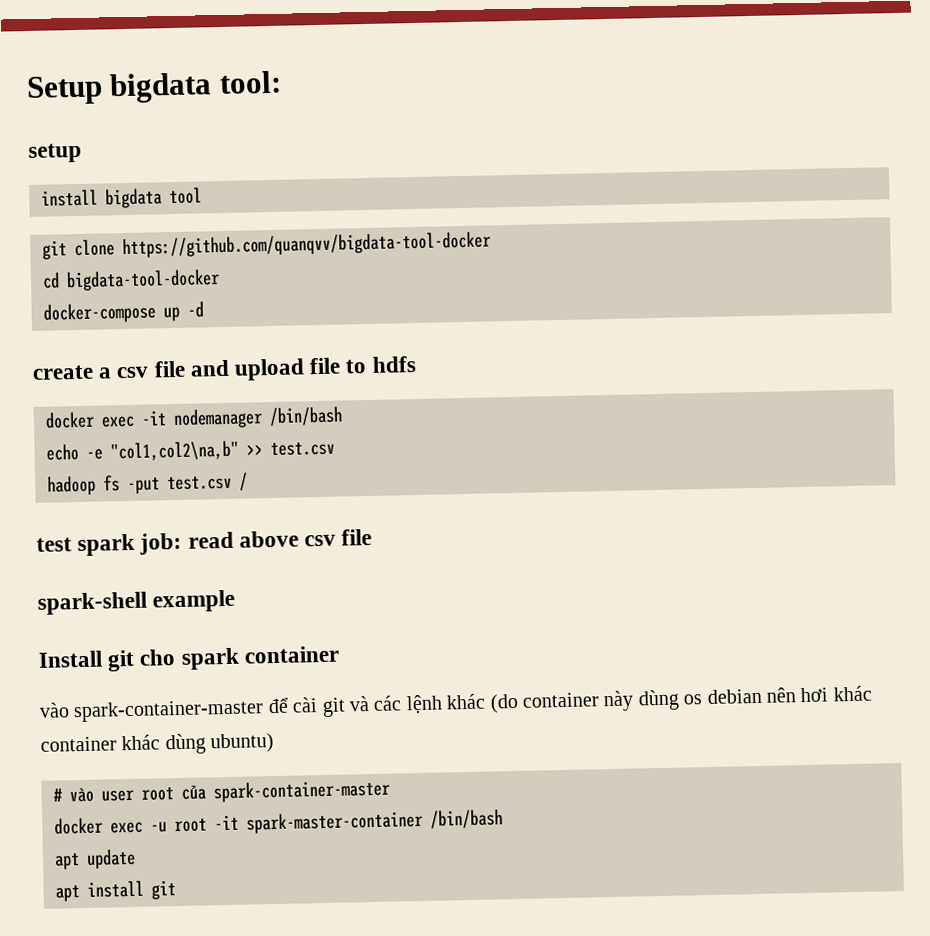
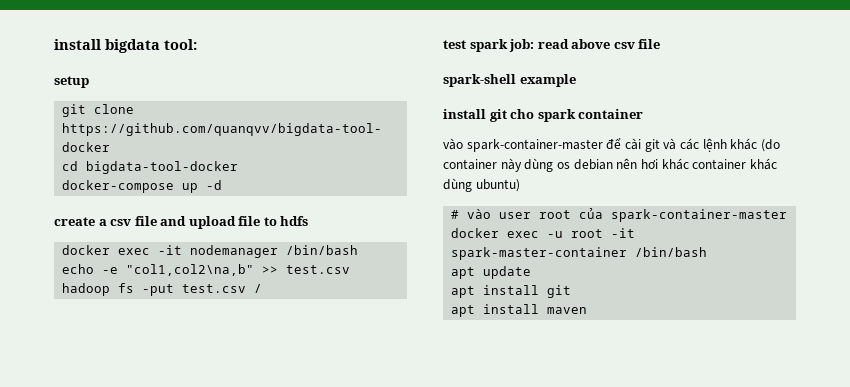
[26,75,103,106] Setup -> [54,39,101,50] install
[41,187,202,209] // install bigdata tool -> (89, 82) none
[38,650,103,668] Install -> [443,109,486,119] install
(176, 890) none -> [451,304,588,317] // apt install maven

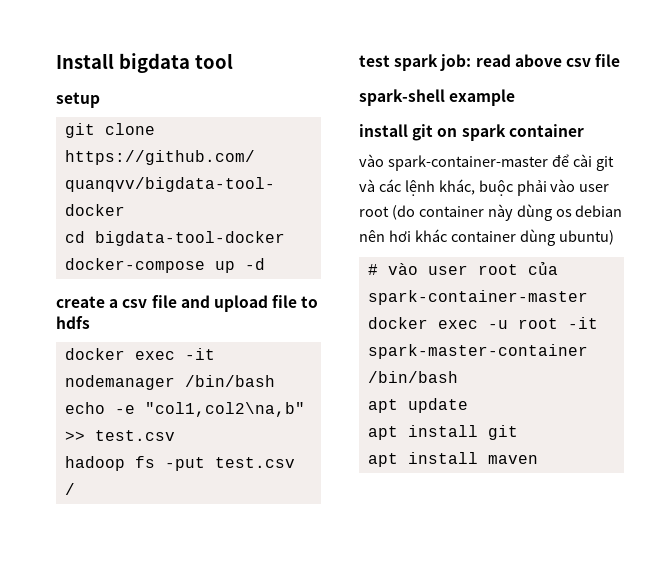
[54,39,197,53] install bigdata tool: -> [56,53,233,73] Install bigdata tool
[510,109,535,119] cho -> [437,128,458,137] on
[730,138,758,150] khác -> [438,179,610,196] [359,206,389,217] khác, buộc phải vào user root
[749,158,777,170] khác -> (516, 236) none

